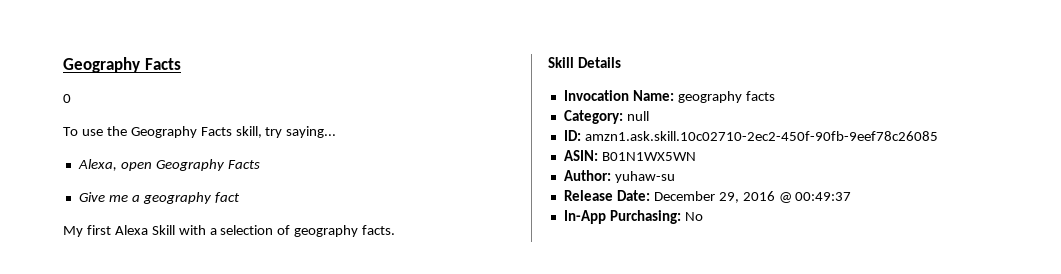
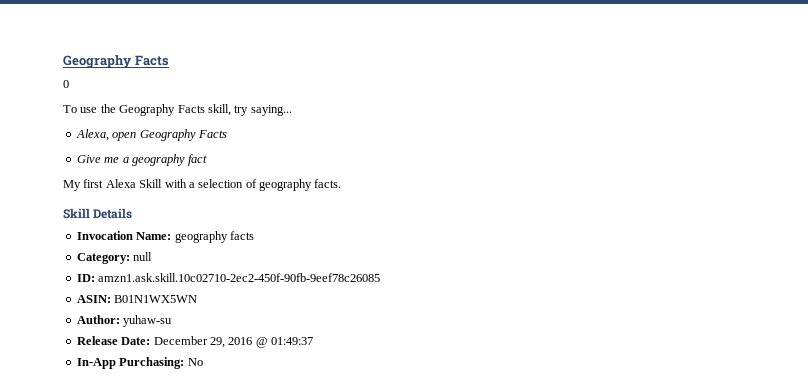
[795,192,852,201] 00:49:37 -> [271,337,313,345] 01:49:37

